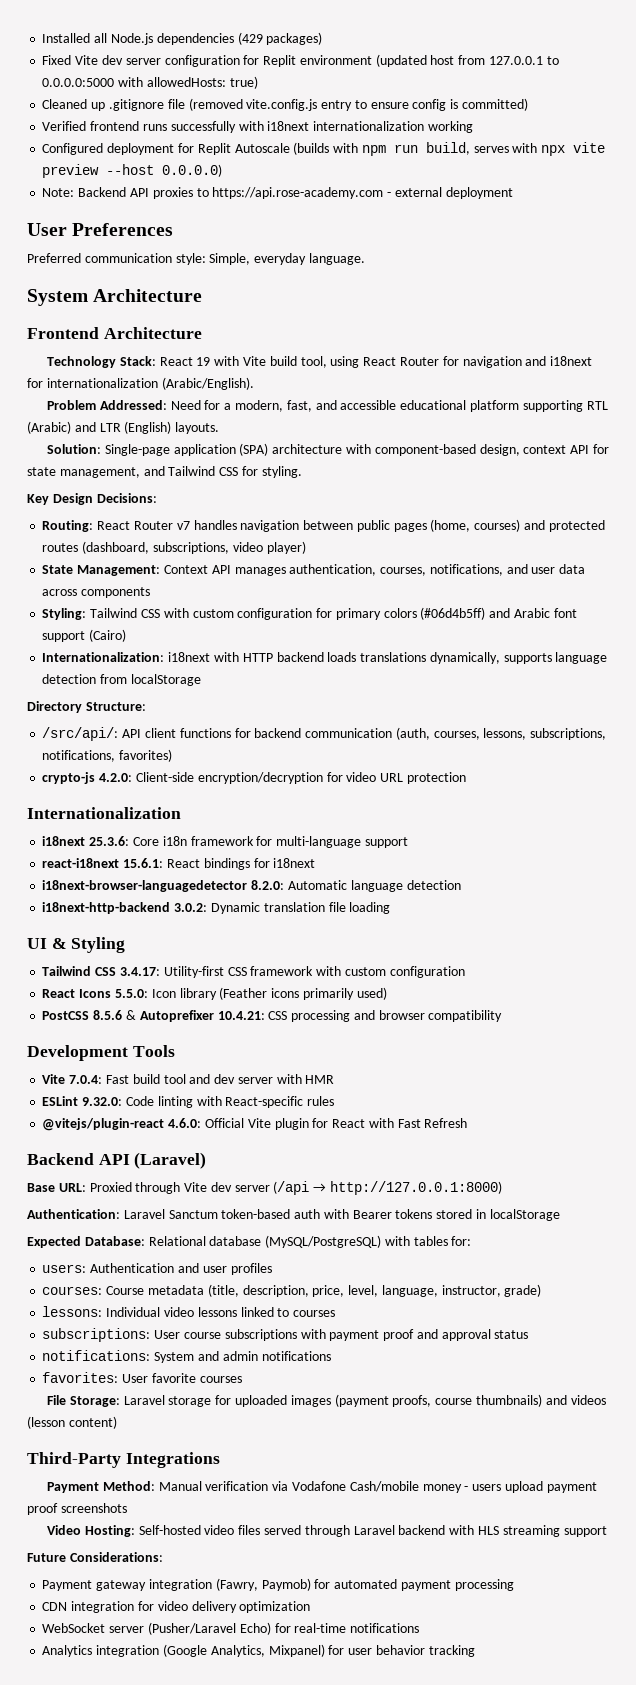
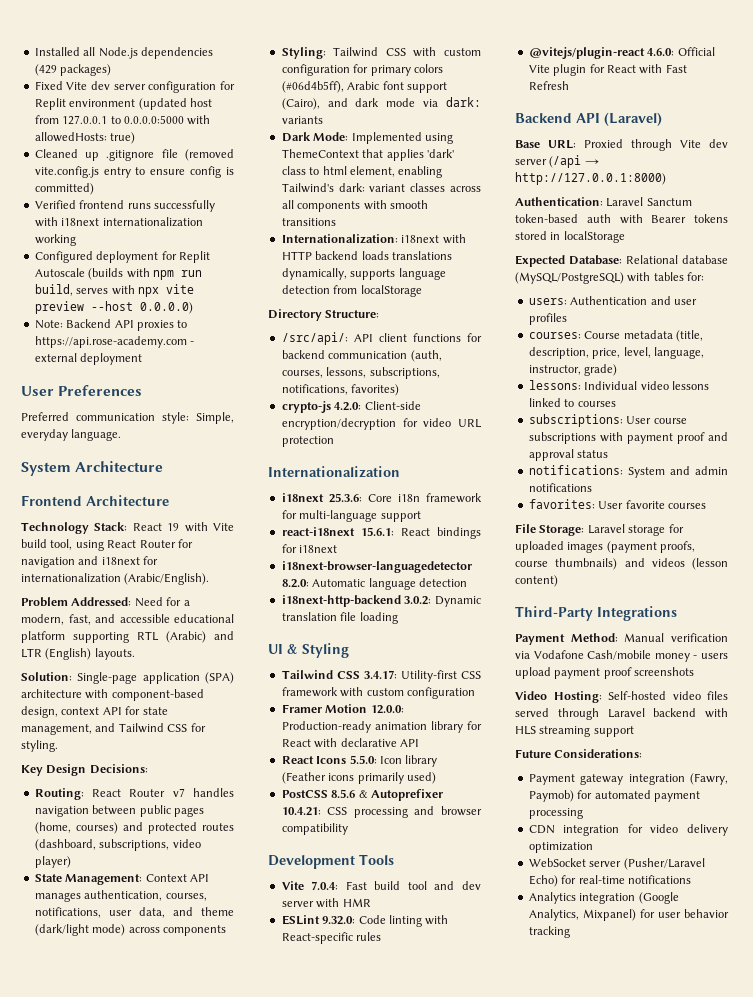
[506,564,586,574] and user data -> [108,907,234,918] [34,924,126,936] user data, and theme (dark/light mode)
[420,607,511,620] (#06d4b5ff) and -> [281,81,344,93] (#06d4b5ff),
[89,629,127,642] (Cairo) -> [281,97,481,110] [281,116,323,124] [281,132,453,144] [281,149,454,161] [281,166,443,178] [281,183,481,193] [281,200,428,212] [281,218,336,226] (Cairo), and dark mode via dark: variants // Dark Mode: Implemented using ThemeContext that applies 'dark' class to html element, enabling Tailwind's dark: variant classes across all components with smooth transitions
(465, 972) none -> [281,704,404,714] [281,721,482,733] [281,738,419,748] // Framer Motion 12.0.0: Production-ready animation library for React with declarative API

